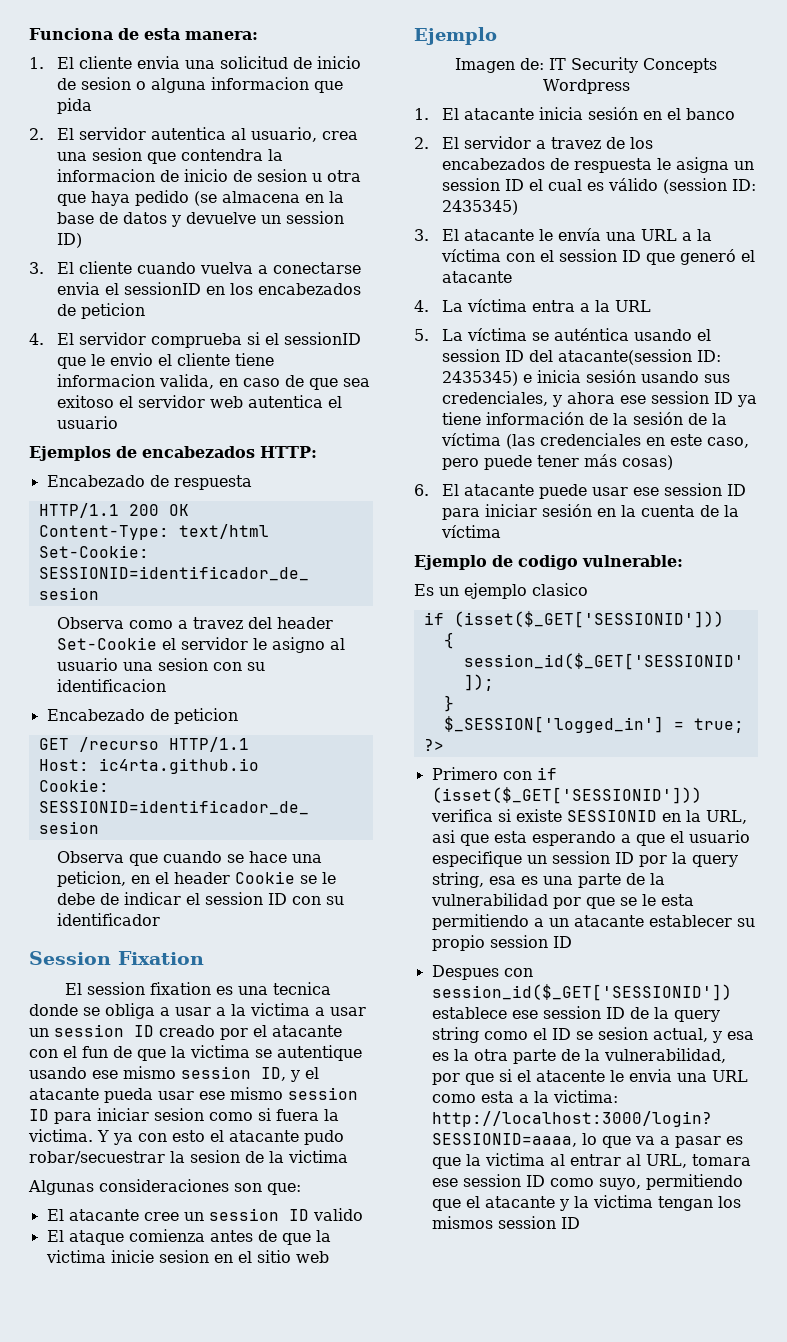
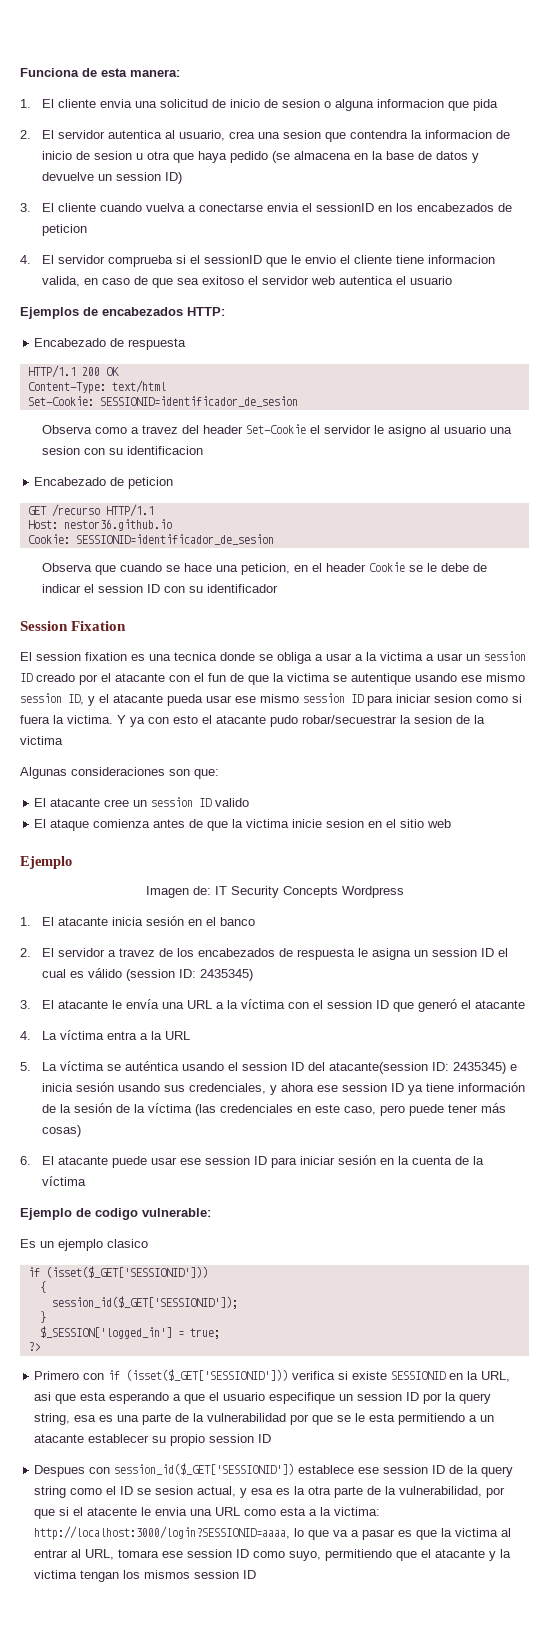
[98,758,259,774] ic4rta.github.io -> [63,519,172,531] nestor36.github.io

